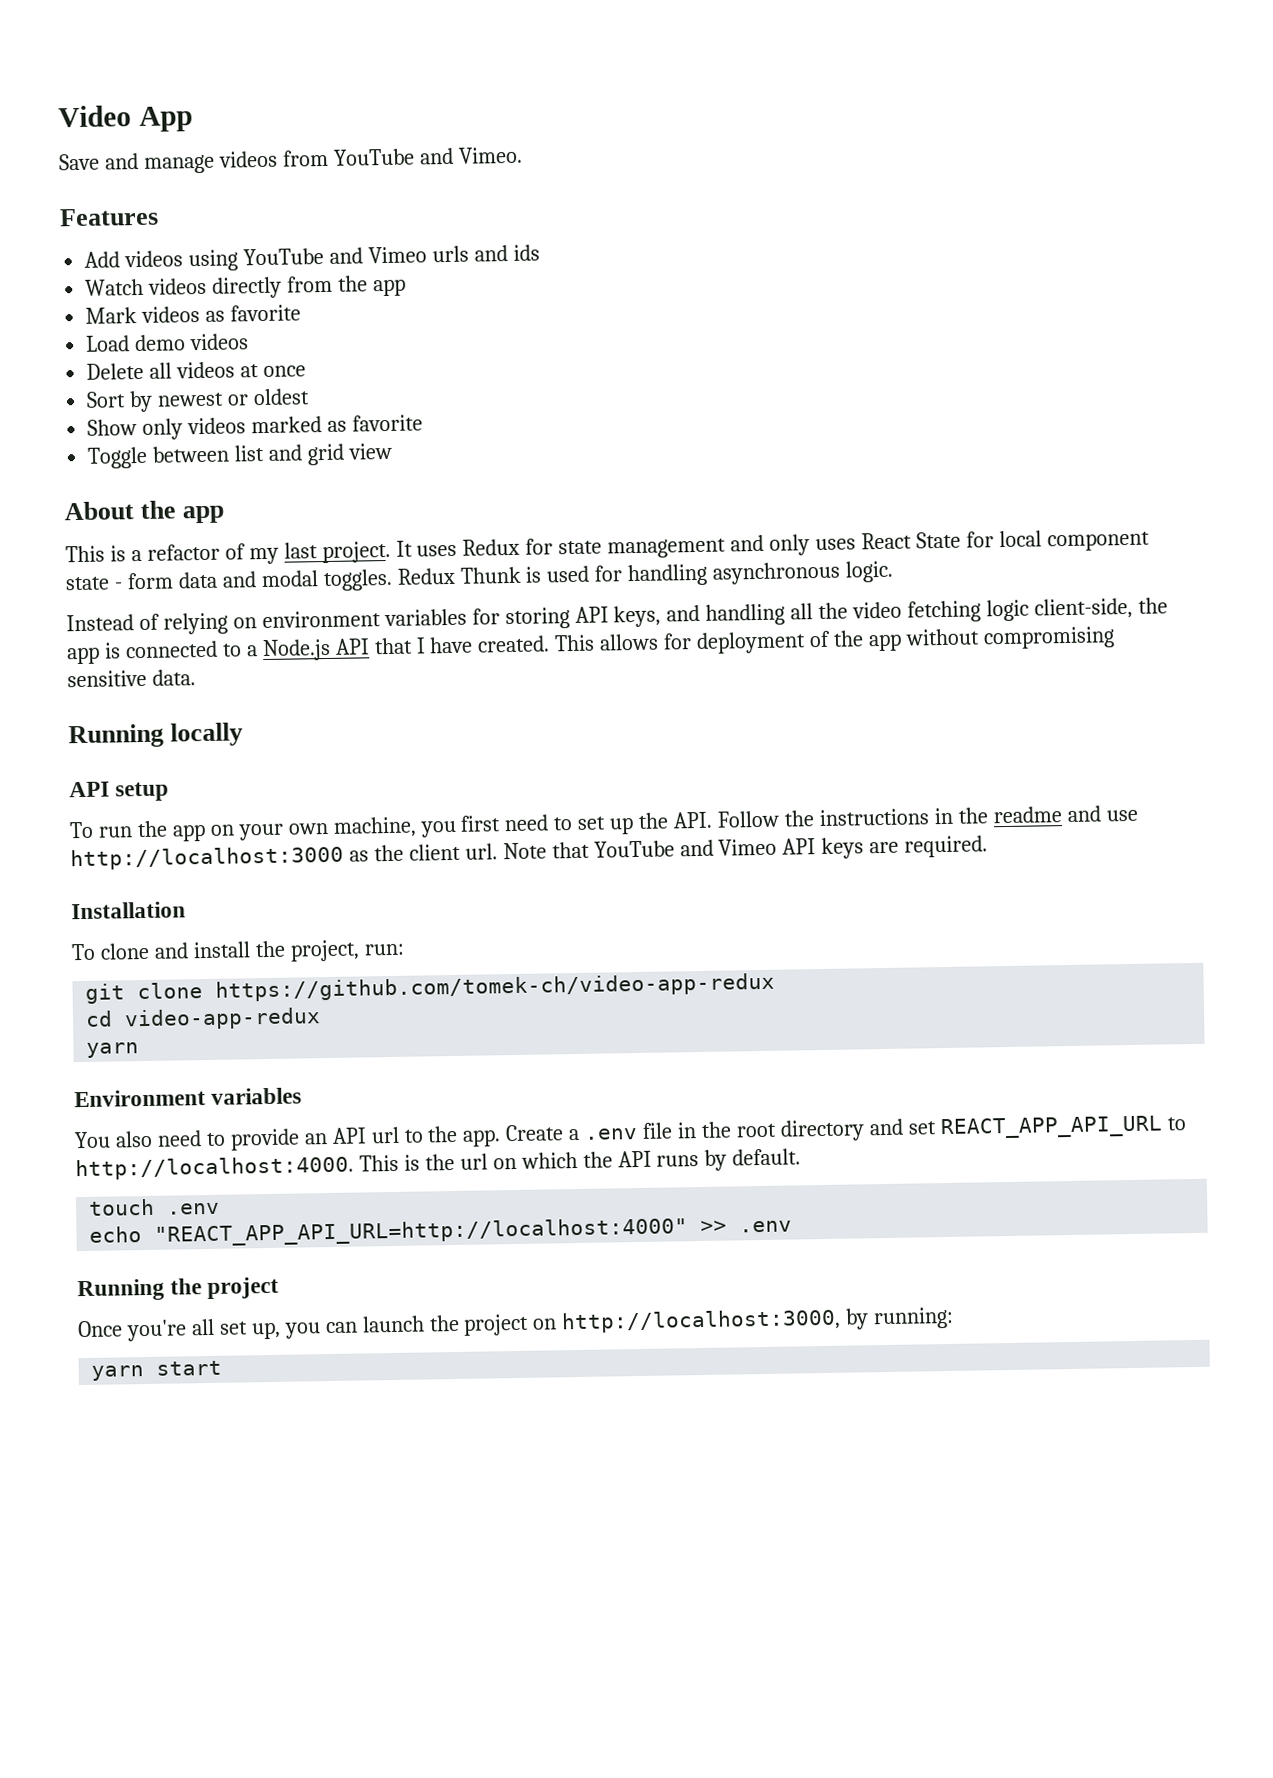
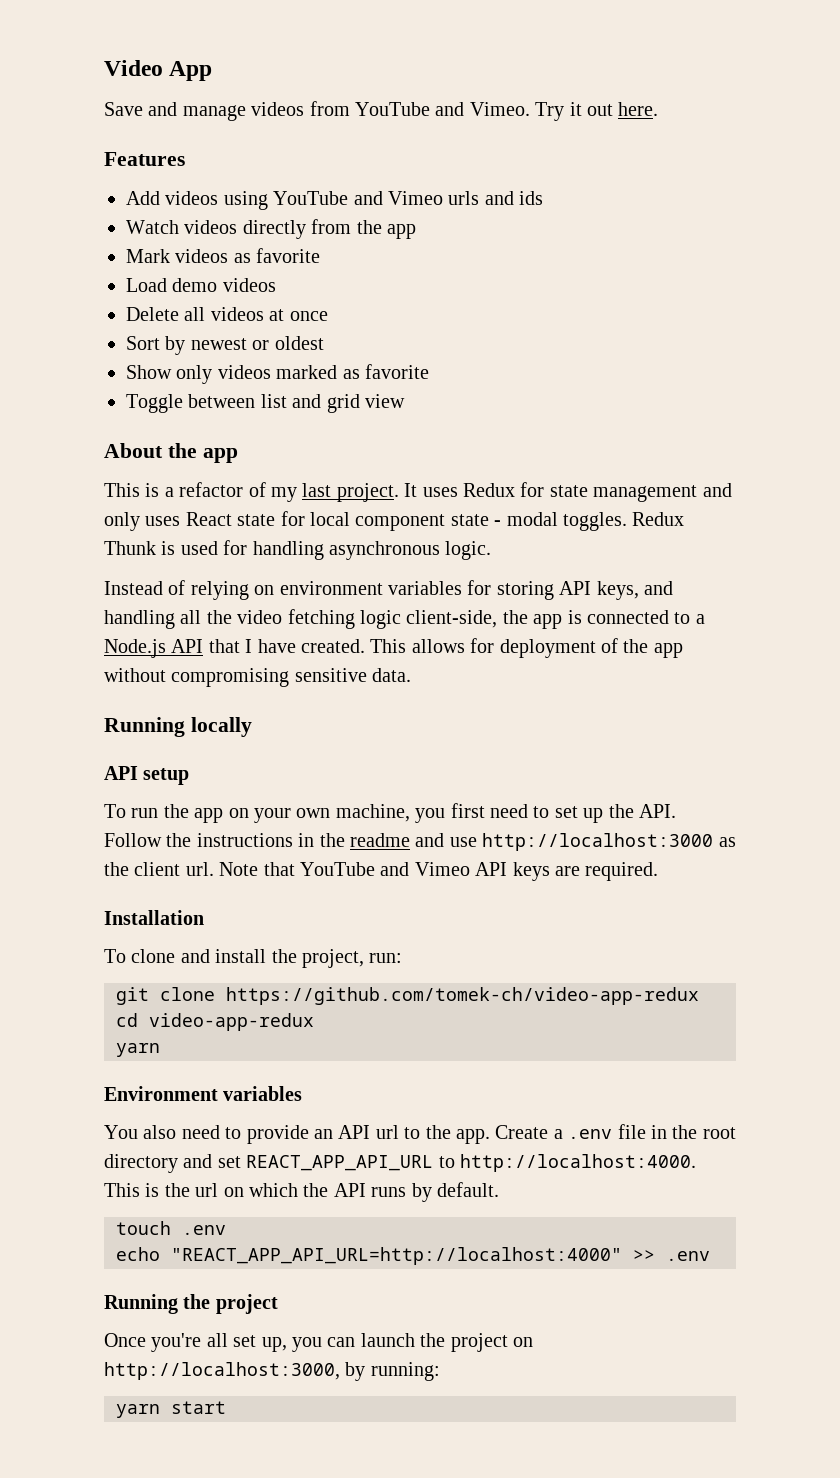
(523, 155) none -> [535,102,659,121] Try it out here.
[915,531,961,549] State -> [237,514,276,526] state
[126,571,257,590] form data and -> (502, 523) none

